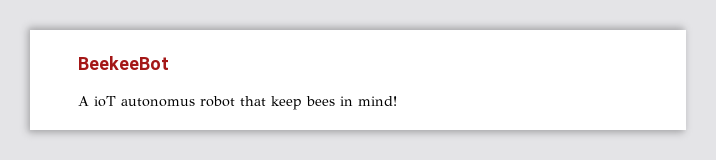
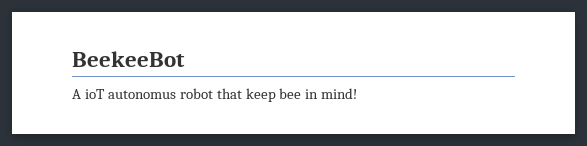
[306,96,335,106] bees -> [279,88,302,99] bee

